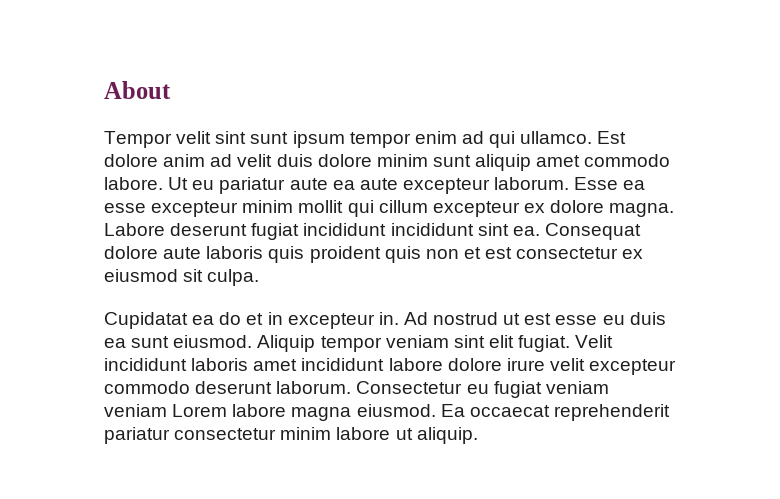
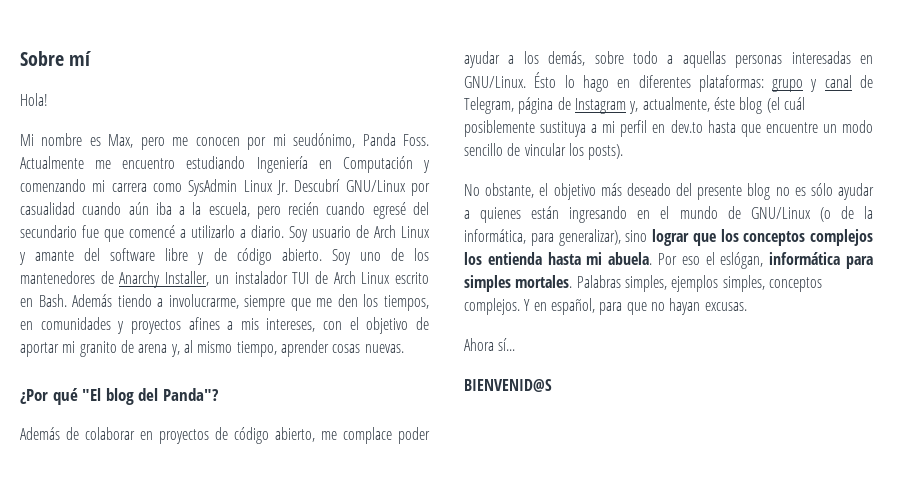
[104,81,171,99] [104,131,627,148] [104,154,671,171] [104,177,646,194] [104,200,675,217] [104,223,641,240] [104,246,644,263] [104,269,260,286] [104,312,666,329] [104,335,614,352] [104,358,677,375] [104,381,609,398] [104,404,670,421] [104,427,478,444] About // Tempor velit sint sunt ipsum tempor enim ad qui ullamco. Est dolore anim ad velit duis dolore minim sunt aliquip amet commodo labore. Ut eu pariatur aute ea aute excepteur laborum. Esse ea esse excepteur minim mollit qui cillum excepteur ex dolore magna. Labore deserunt fugiat incididunt incididunt sint ea. Consequat dolore aute laboris quis proident quis non et est consectetur ex eiusmod sit culpa. // Cupidatat ea do et in excepteur in. Ad nostrud ut est esse eu duis ea sunt eiusmod. Aliquip tempor veniam sint elit fugiat. Velit incididunt laboris amet incididunt labore dolore irure velit excepteur commodo deserunt laborum. Consectetur eu fugiat veniam veniam Lorem labore magna eiusmod. Ea occaecat reprehenderit pariatur consectetur minim labore ut aliquip. -> [20,51,92,66] [20,93,48,106] [20,133,429,150] [20,156,431,173] [20,179,430,196] [20,202,429,219] [20,225,430,242] [19,248,429,265] [20,271,429,288] [20,294,430,311] [20,317,429,334] [20,340,404,357] [20,388,219,405] [20,427,430,444] [464,51,873,68] [464,72,873,92] [464,97,805,114] [464,120,873,137] [464,143,624,160] [464,183,874,200] [464,206,874,223] [464,229,873,246] [464,252,873,269] [464,275,822,292] [464,298,747,315] [464,338,516,351] [464,379,552,392] Sobre mí // Hola! // Mi nombre es Max, pero me conocen por mi seudónimo, Panda Foss. Actualmente me encuentro estudiando Ingeniería en Computación y comenzando mi carrera como SysAdmin Linux Jr. Descubrí GNU/Linux por casualidad cuando aún iba a la escuela, pero recién cuando egresé del secundario fue que comencé a utilizarlo a diario. Soy usuario de Arch Linux y amante del software libre y de código abierto. Soy uno de los mantenedores de Anarchy Installer, un instalador TUI de Arch Linux escrito en Bash. Además tiendo a involucrarme, siempre que me den los tiempos, en comunidades y proyectos afines a mis intereses, con el objetivo de aportar mi granito de arena y, al mismo tiempo, aprender cosas nuevas. // ¿Por qué "El blog del Panda"? // Además de colaborar en proyectos de código abierto, me complace poder ayudar a los demás, sobre todo a aquellas personas interesadas en GNU/Linux. Ésto lo hago en diferentes plataformas: grupo y canal de Telegram, página de Instagram y, actualmente, éste blog (el cuál posiblemente sustituya a mi perfil en dev.to hasta que encuentre un modo sencillo de vincular los posts). // No obstante, el objetivo más deseado del presente blog no es sólo ayudar a quienes están ingresando en el mundo de GNU/Linux (o de la informática, para generalizar), sino lograr que los conceptos complejos los entienda hasta mi abuela. Por eso el eslógan, informática para simples mortales. Palabras simples, ejemplos simples, conceptos complejos. Y en español, para que no hayan excusas. // Ahora sí... // BIENVENID@S

